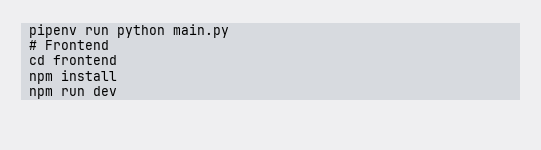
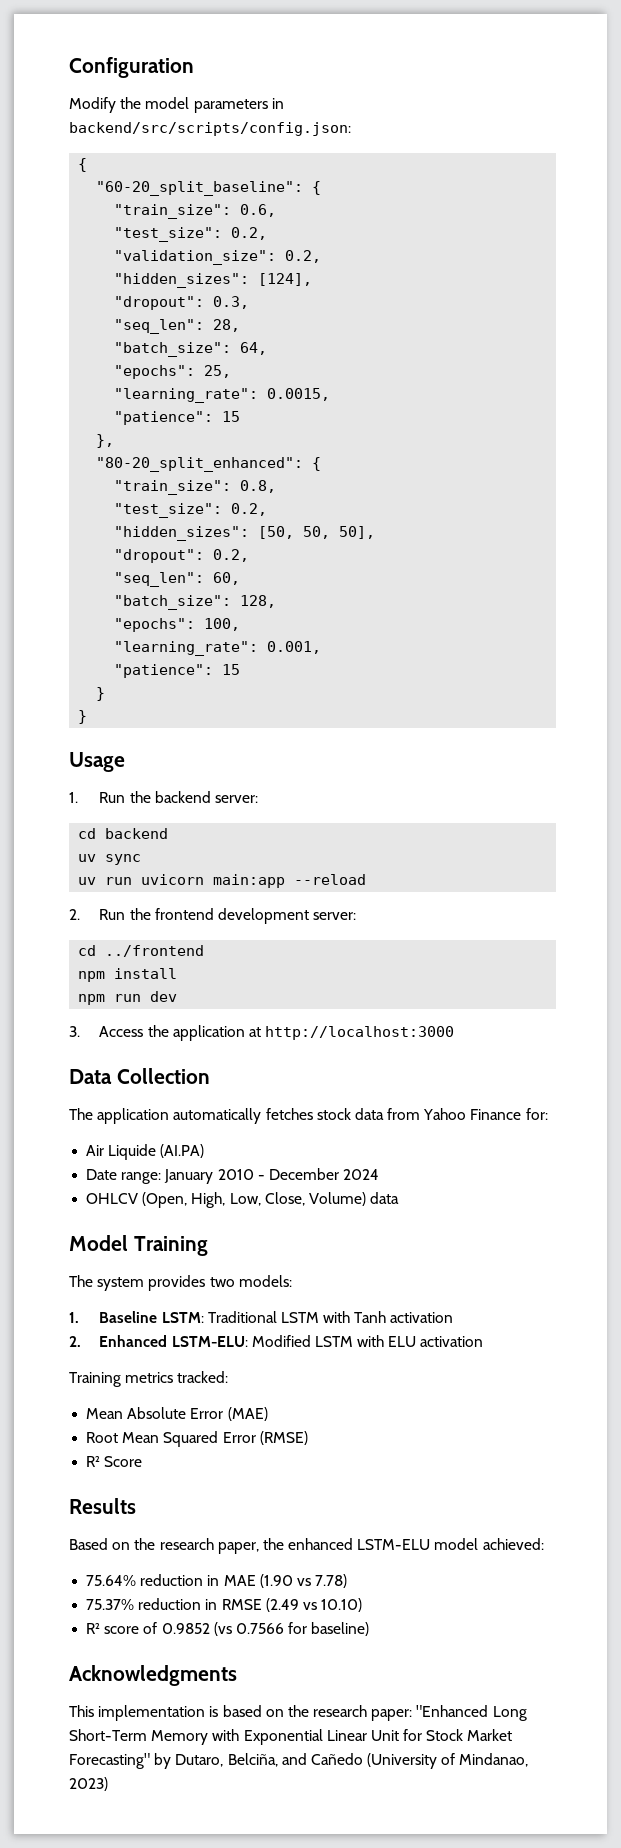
[28,24,229,38] [28,40,109,50] [28,55,117,65] pipenv run python main.py // # Frontend // cd frontend -> [69,57,194,78] [69,97,284,113] [69,122,351,136] [78,158,88,172] [96,181,322,196] [114,204,277,219] [114,227,268,242] [114,250,322,265] [114,273,313,288] [114,296,250,310] [114,319,241,334] [114,342,268,357] [114,365,232,379] [114,388,331,403] [114,411,241,425] [96,434,115,448] [96,457,322,472] [114,480,277,495] [114,503,268,518] [114,526,376,541] [114,549,250,563] [114,572,241,587] [114,595,277,610] [114,618,241,632] [114,641,322,656] [114,664,241,678] [96,687,106,701] [78,710,88,724] [69,752,125,772] [69,791,258,803] [78,828,169,839] [78,854,142,865] [78,874,367,888] [69,908,357,924] [78,945,205,957] Configuration // Modify the model parameters in backend/src/scripts/config.json: // { // "60-20_split_baseline": { // "train_size": 0.6, // "test_size": 0.2, // "validation_size": 0.2, // "hidden_sizes": [124], // "dropout": 0.3, // "seq_len": 28, // "batch_size": 64, // "epochs": 25, // "learning_rate": 0.0015, // "patience": 15 // }, // "80-20_split_enhanced": { // "train_size": 0.8, // "test_size": 0.2, // "hidden_sizes": [50, 50, 50], // "dropout": 0.2, // "seq_len": 60, // "batch_size": 128, // "epochs": 100, // "learning_rate": 0.001, // "patience": 15 // } // } // Usage // 1. Run the backend server: // cd backend // uv sync // uv run uvicorn main:app --reload // 2. Run the frontend development server: // cd ../frontend
(117, 91) none -> [69,1025,455,1041] [69,1068,210,1084] [69,1108,548,1124] [86,1144,205,1160] [86,1168,380,1184] [86,1192,400,1208] [69,1235,208,1256] [69,1275,292,1291] [69,1311,454,1323] [69,1335,484,1347] [69,1371,229,1387] [86,1407,268,1421] [86,1431,308,1447] [86,1456,143,1467] [69,1498,136,1514] [69,1538,544,1554] [86,1574,348,1588] [86,1598,363,1612] [86,1622,370,1636] [69,1665,237,1686] [69,1705,527,1721] [69,1729,513,1745] [69,1753,529,1769] [69,1777,108,1791] // 3. Access the application at http://localhost:3000 // Data Collection // The application automatically fetches stock data from Yahoo Finance for: // Air Liquide (AI.PA) // Date range: January 2010 - December 2024 // OHLCV (Open, High, Low, Close, Volume) data // Model Training // The system provides two models: // 1. Baseline LSTM: Traditional LSTM with Tanh activation // 2. Enhanced LSTM-ELU: Modified LSTM with ELU activation // Training metrics tracked: // Mean Absolute Error (MAE) // Root Mean Squared Error (RMSE) // R² Score // Results // Based on the research paper, the enhanced LSTM-ELU model achieved: // 75.64% reduction in MAE (1.90 vs 7.78) // 75.37% reduction in RMSE (2.49 vs 10.10) // R² score of 0.9852 (vs 0.7566 for baseline) // Acknowledgments // This implementation is based on the research paper: "Enhanced Long Short-Term Memory with Exponential Linear Unit for Stock Market Forecasting" by Dutaro, Belciña, and Cañedo (University of Mindanao, 2023)

